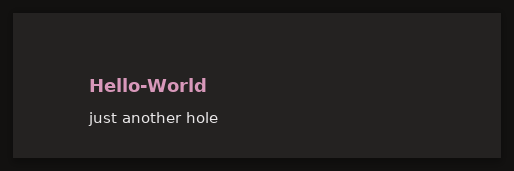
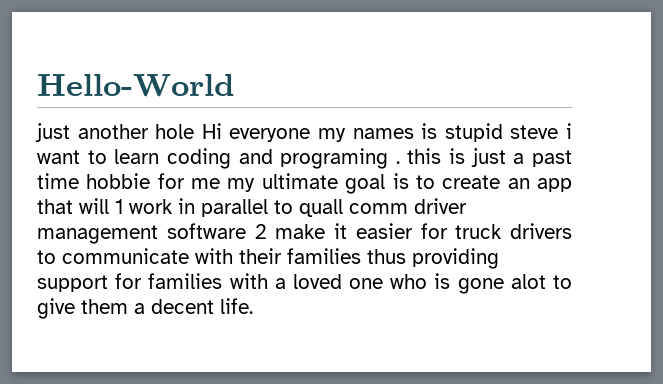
(218, 117) none -> [201,123,573,142] [37,148,572,169] [37,173,573,194] [37,198,467,217] [37,223,572,244] [37,248,499,269] [37,273,572,294] [37,298,253,319] Hi everyone my names is stupid steve i want to learn coding and programing . this is just a past time hobbie for me my ultimate goal is to create an app that will 1 work in parallel to quall comm driver management software 2 make it easier for truck drivers to communicate with their families thus providing support for families with a loved one who is gone alot to give them a decent life.

